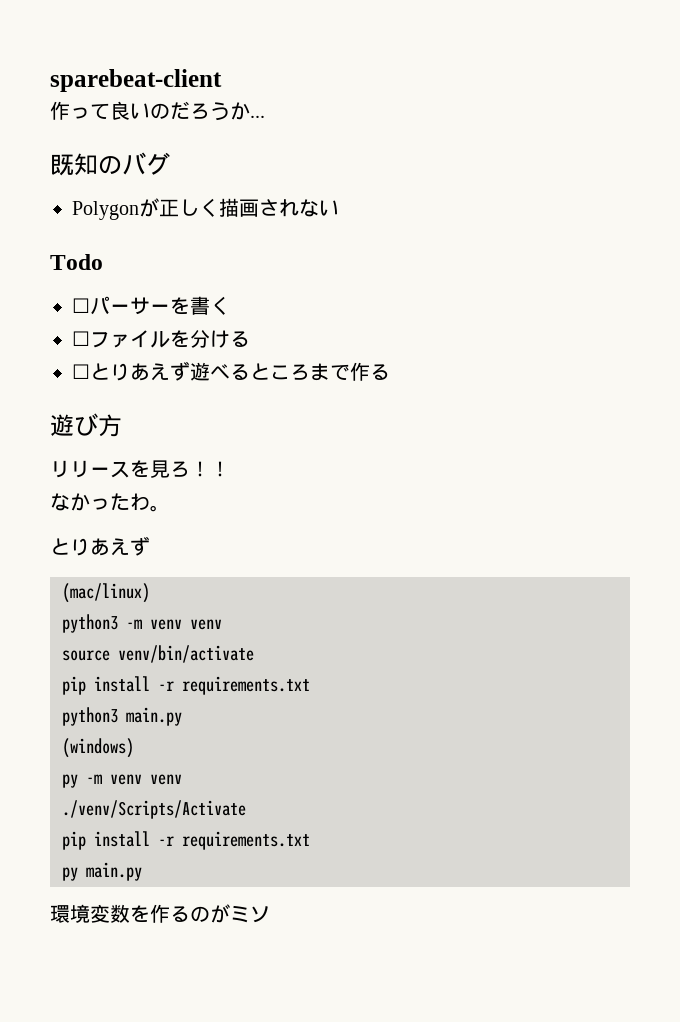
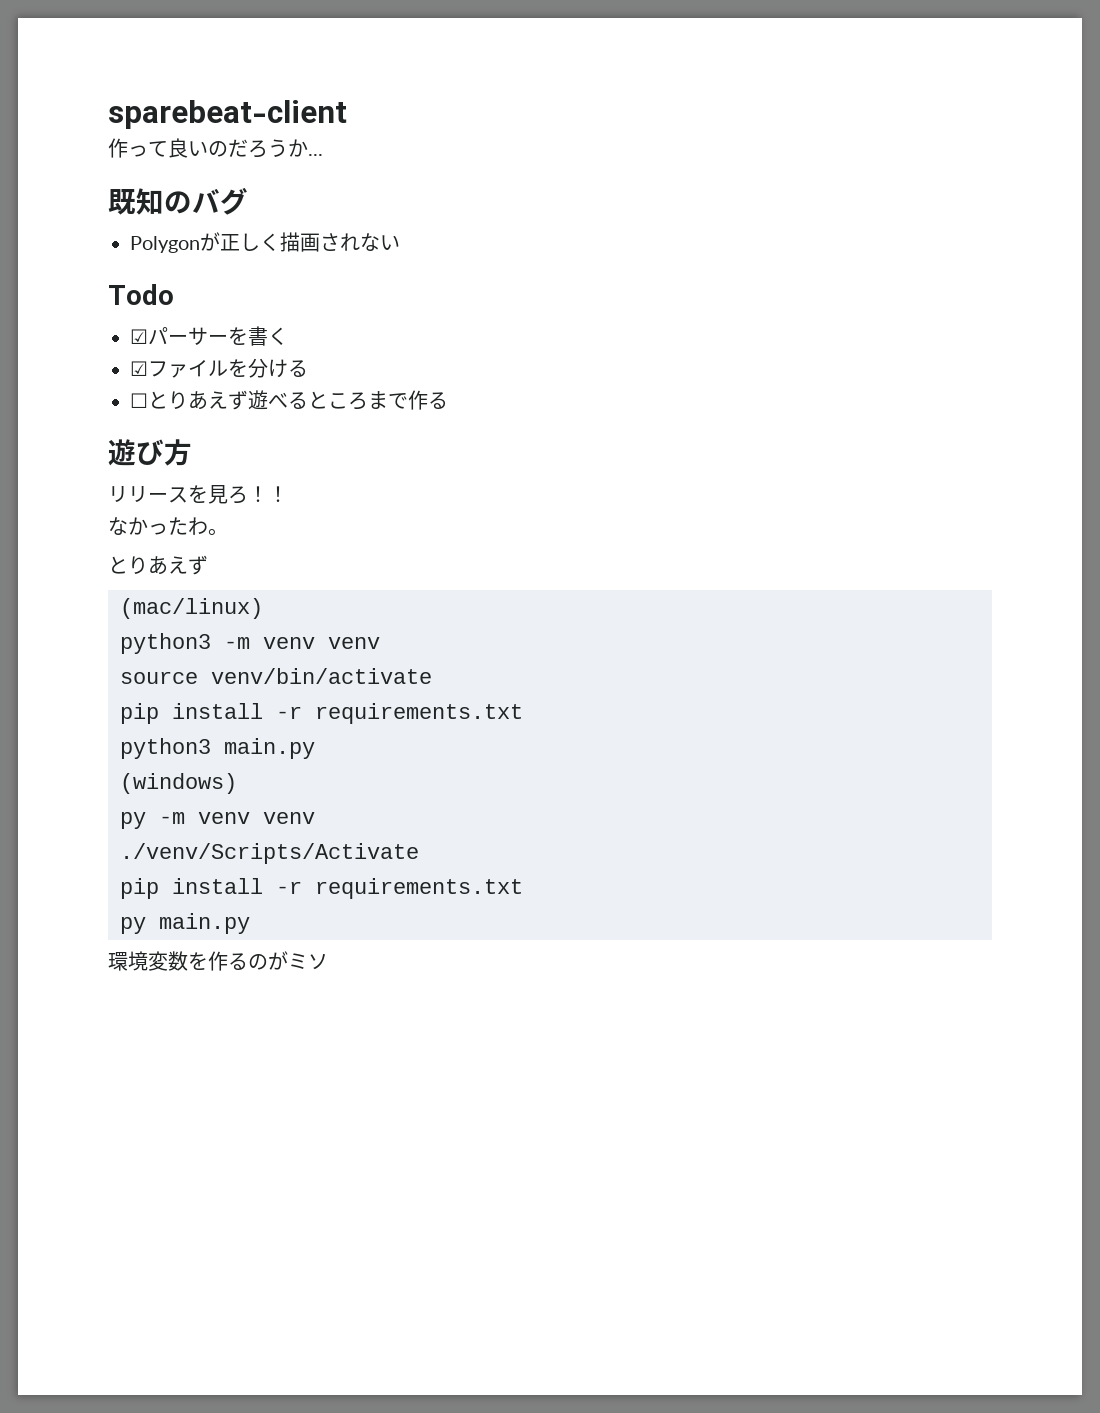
[72,298,90,313] ☐ -> [130,329,148,344] ☑
[72,331,90,346] ☐ -> [130,361,148,376] ☑

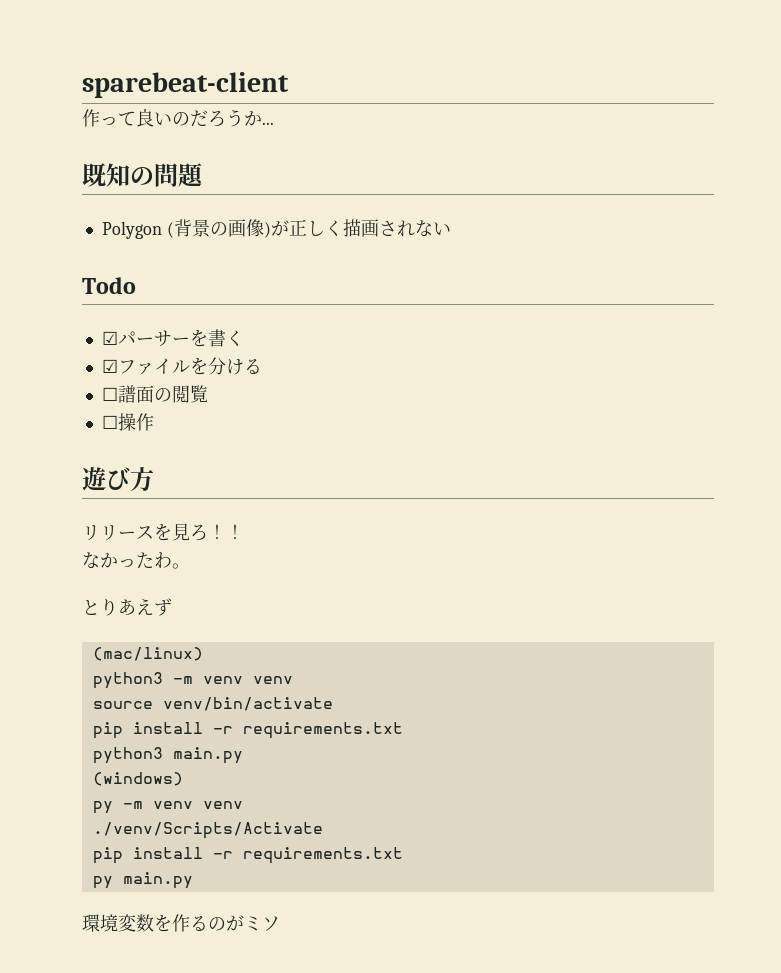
[192,187,248,215] バグ -> [154,163,205,187] 問題
(200, 244) none -> [166,219,271,238] (背景の画像)
[148,390,448,410] とりあえず遊べるところまで作る -> [117,385,208,403] [101,413,154,431] 譜面の閲覧 // ☐操作

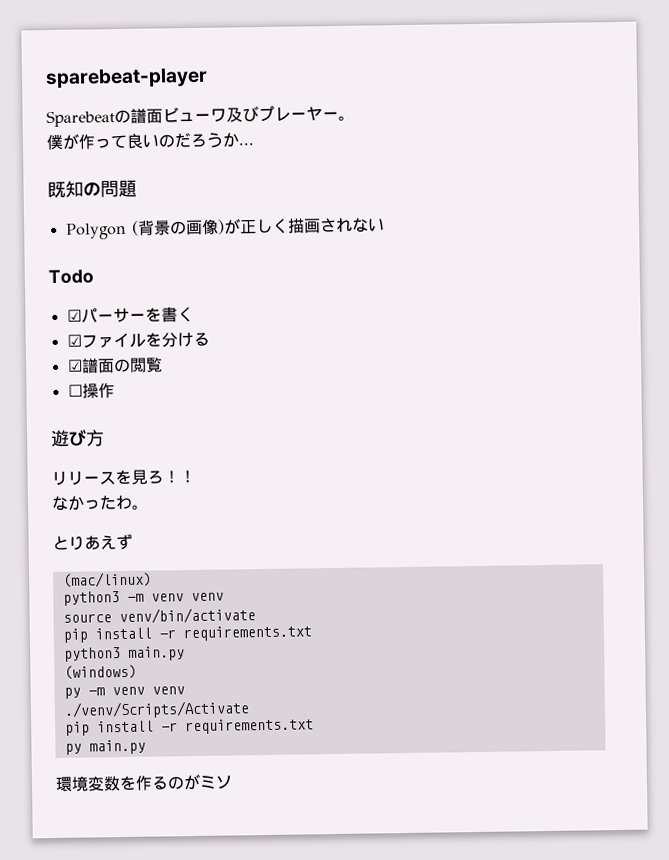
[82,72,289,98] sparebeat-client // -> [45,67,208,89] [46,105,355,128] [46,133,80,151] sparebeat-player // Sparebeatの譜面ビューワ及びプレーヤー。 // 僕が
[101,387,118,401] ☐ -> [66,359,83,372] ☑

